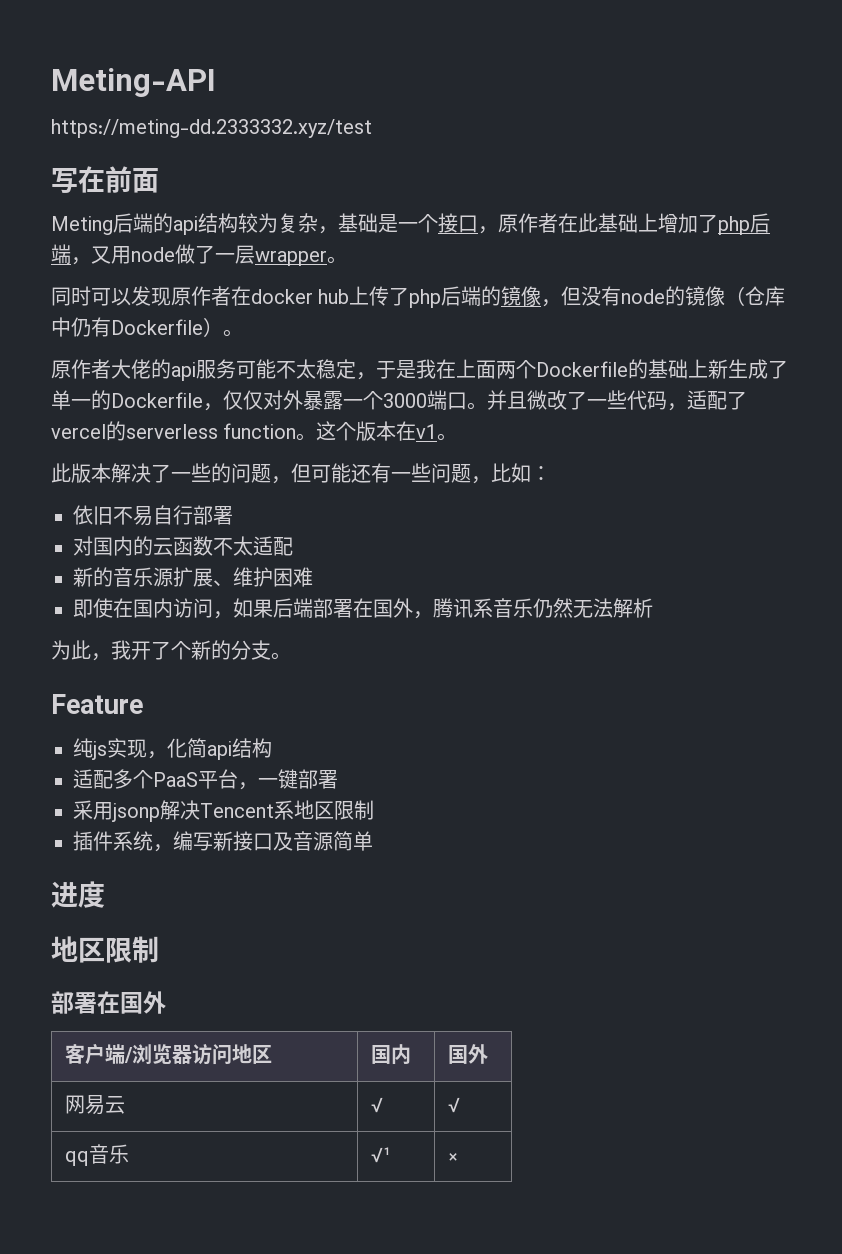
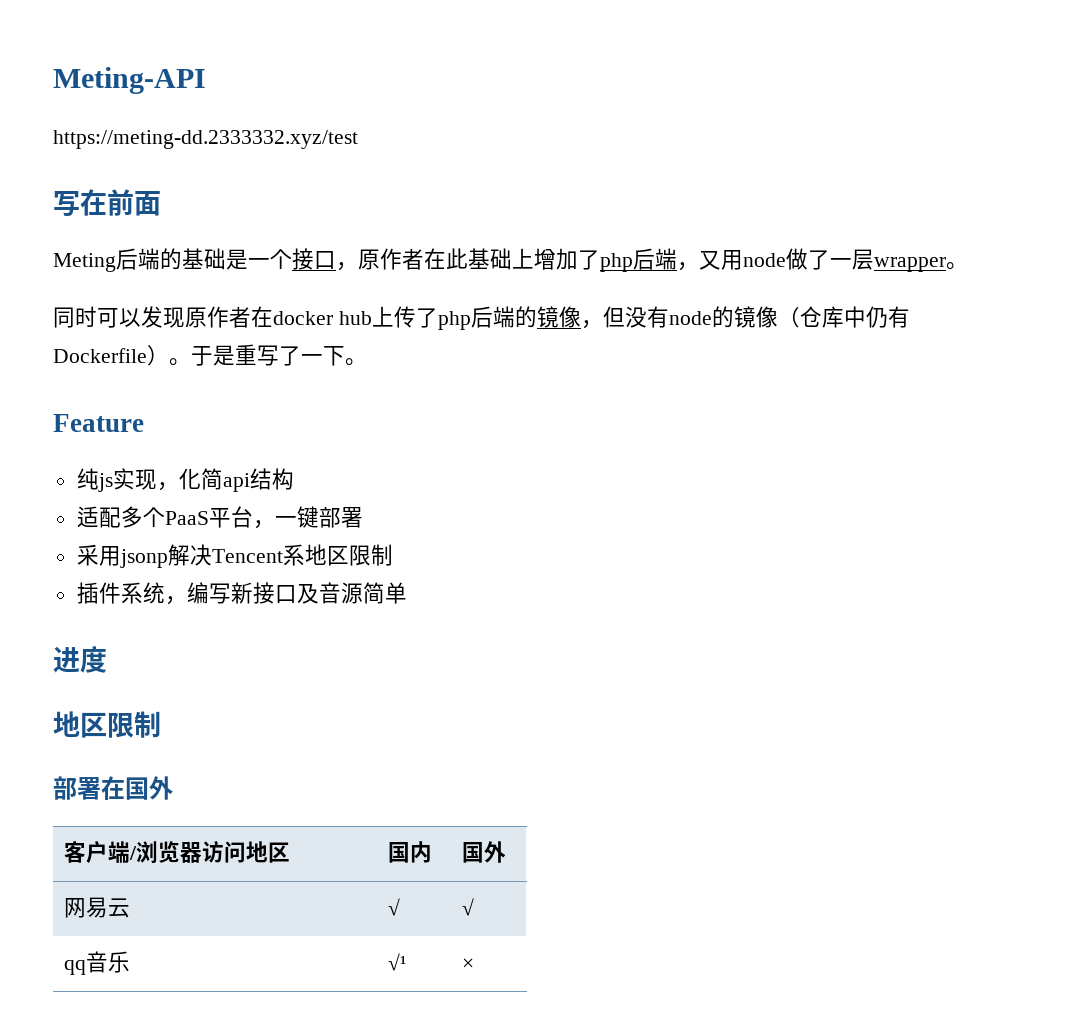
[173,213,338,235] api结构较为复杂， -> (182, 259) none
[51,359,788,381] [51,390,747,411] [51,421,458,441] [51,463,551,484] [73,505,233,526] [73,536,293,556] [73,567,313,587] [73,598,653,619] [51,640,271,661] // 原作者大佬的api服务可能不太稳定，于是我在上面两个Dockerfile的基础上新生成了单一的Dockerfile，仅仅对外暴露一个3000端口。并且微改了一些代码，适配了vercel的serverless function。这个版本在v1。 // 此版本解决了一些的问题，但可能还有一些问题，比如： // 依旧不易自行部署 // 对国内的云函数不太适配 // 新的音乐源扩展、维护困难 // 即使在国内访问，如果后端部署在国外，腾讯系音乐仍然无法解析 // 为此，我开了个新的分支 -> [191,344,345,366] 于是重写了一下

